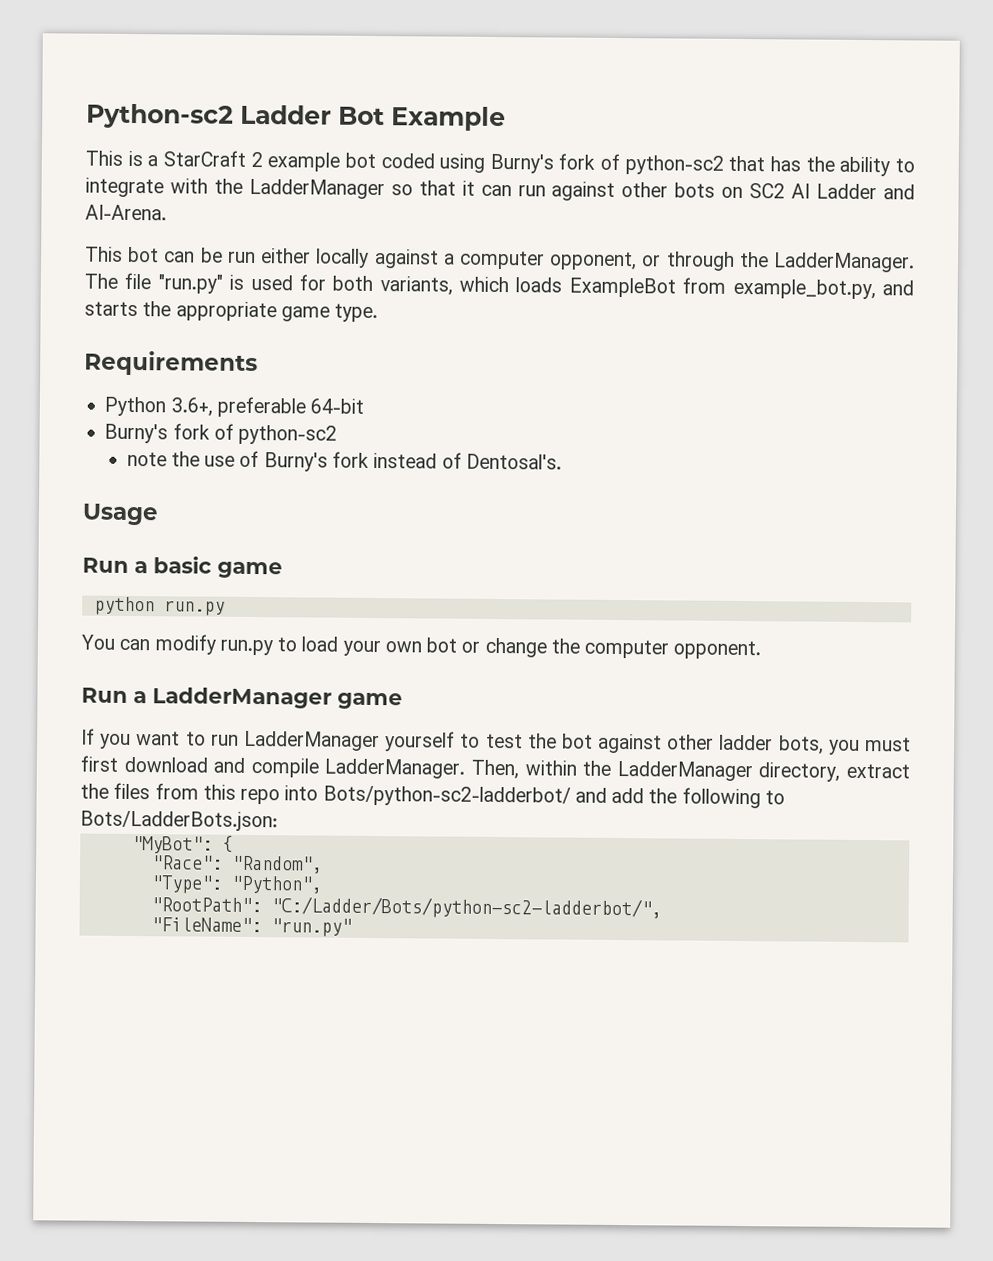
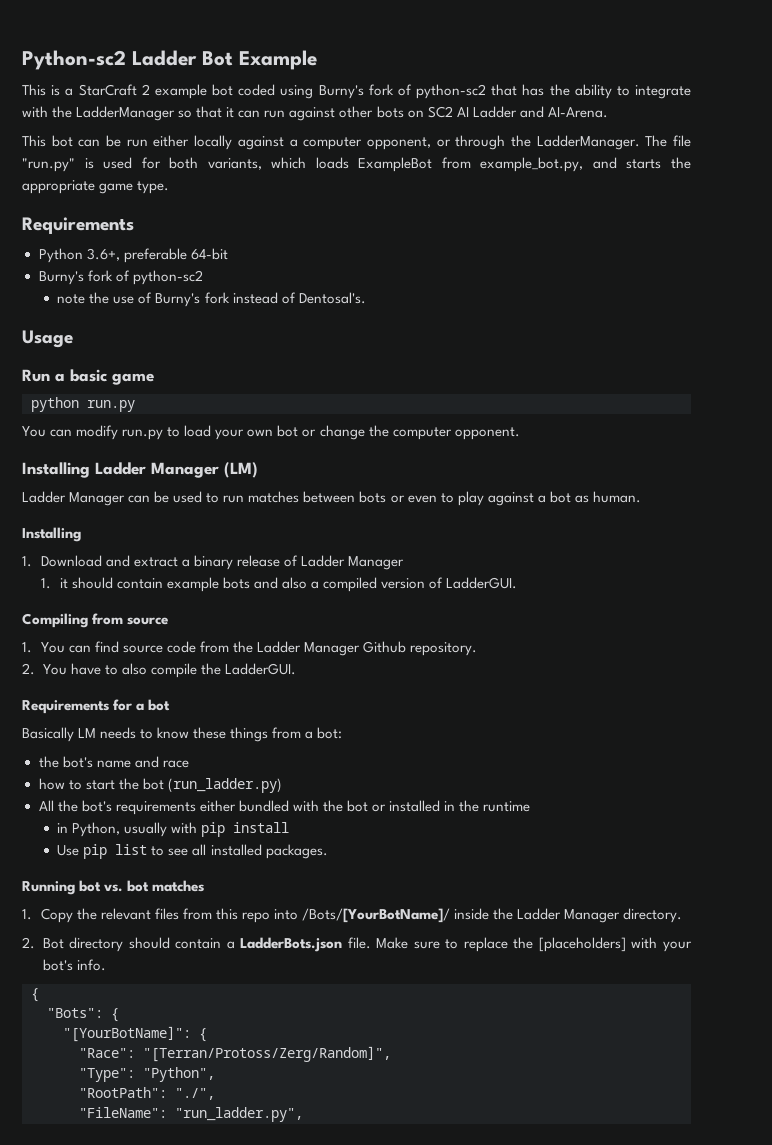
[81,687,403,710] [81,728,911,755] [80,755,911,782] [80,783,109,799] Run a LadderManager game // If you want to run LadderManager yourself to test the bot against other ladder bots, you must first download and compile LadderManager. Then, within the LadderManager directory, extract the -> [22,462,258,478] [22,491,641,506] [22,527,81,542] [22,555,405,570] [40,577,518,592] [22,613,169,628] [22,641,478,656] [22,663,296,678] [22,699,171,714] [22,727,343,742] [38,756,189,768] [38,778,282,793] [38,800,531,815] [57,822,290,837] [57,844,328,859] [22,880,205,895] [22,908,151,923] Installing Ladder Manager (LM) // Ladder Manager can be used to run matches between bots or even to play against a bot as human. // Installing // 1. Download and extract a binary release of Ladder Manager // 1. it should contain example bots and also a compiled version of LadderGUI. // Compiling from source // 1. You can find source code from the Ladder Manager Github repository. // 2. You have to also compile the LadderGUI. // Requirements for a bot // Basically LM needs to know these things from a bot: // the bot's name and race // how to start the bot (run_ladder.py) // All the bot's requirements either bundled with the bot or installed in the runtime // in Python, usually with pip install // Use pip list to see all installed packages. // Running bot vs. bot matches // 1. Copy the relevant
[322,785,785,809] [80,810,278,832] [131,836,213,854] Bots/python-sc2-ladderbot/ and add the following to Bots/LadderBots.json: // "MyBot": -> [302,908,683,923] [22,937,693,952] [42,959,106,971] [31,988,39,1002] [47,1008,119,1022] [63,1026,191,1042] /Bots/[YourBotName]/ inside the Ladder Manager directory. // 2. Bot directory should contain a LadderBots.json file. Make sure to replace the [placeholders] with your bot's info. // { // "Bots": { // "[YourBotName]":
[231,855,323,874] "Random", -> [143,1046,391,1062] "[Terran/Protoss/Zerg/Random]",
[270,896,662,920] "C:/Ladder/Bots/python-sc2-ladderbot/", -> [175,1088,215,1100] "./",
[270,918,352,937] "run.py" -> [175,1107,303,1122] "run_ladder.py",

